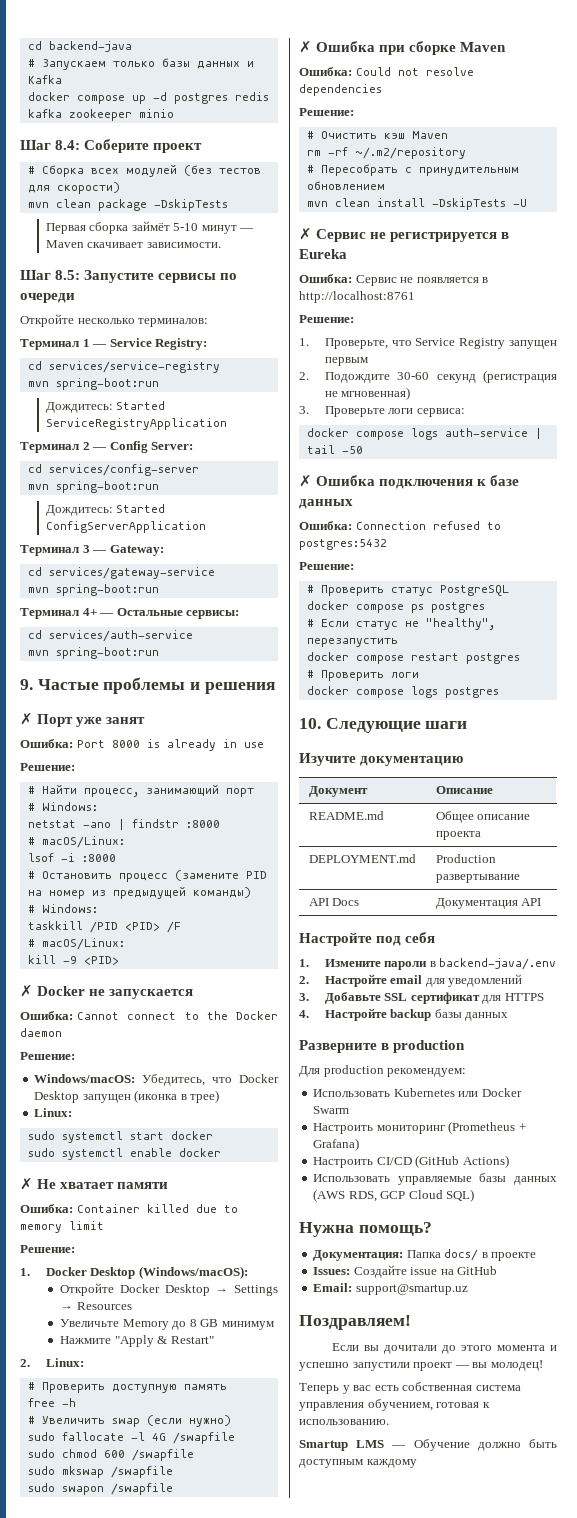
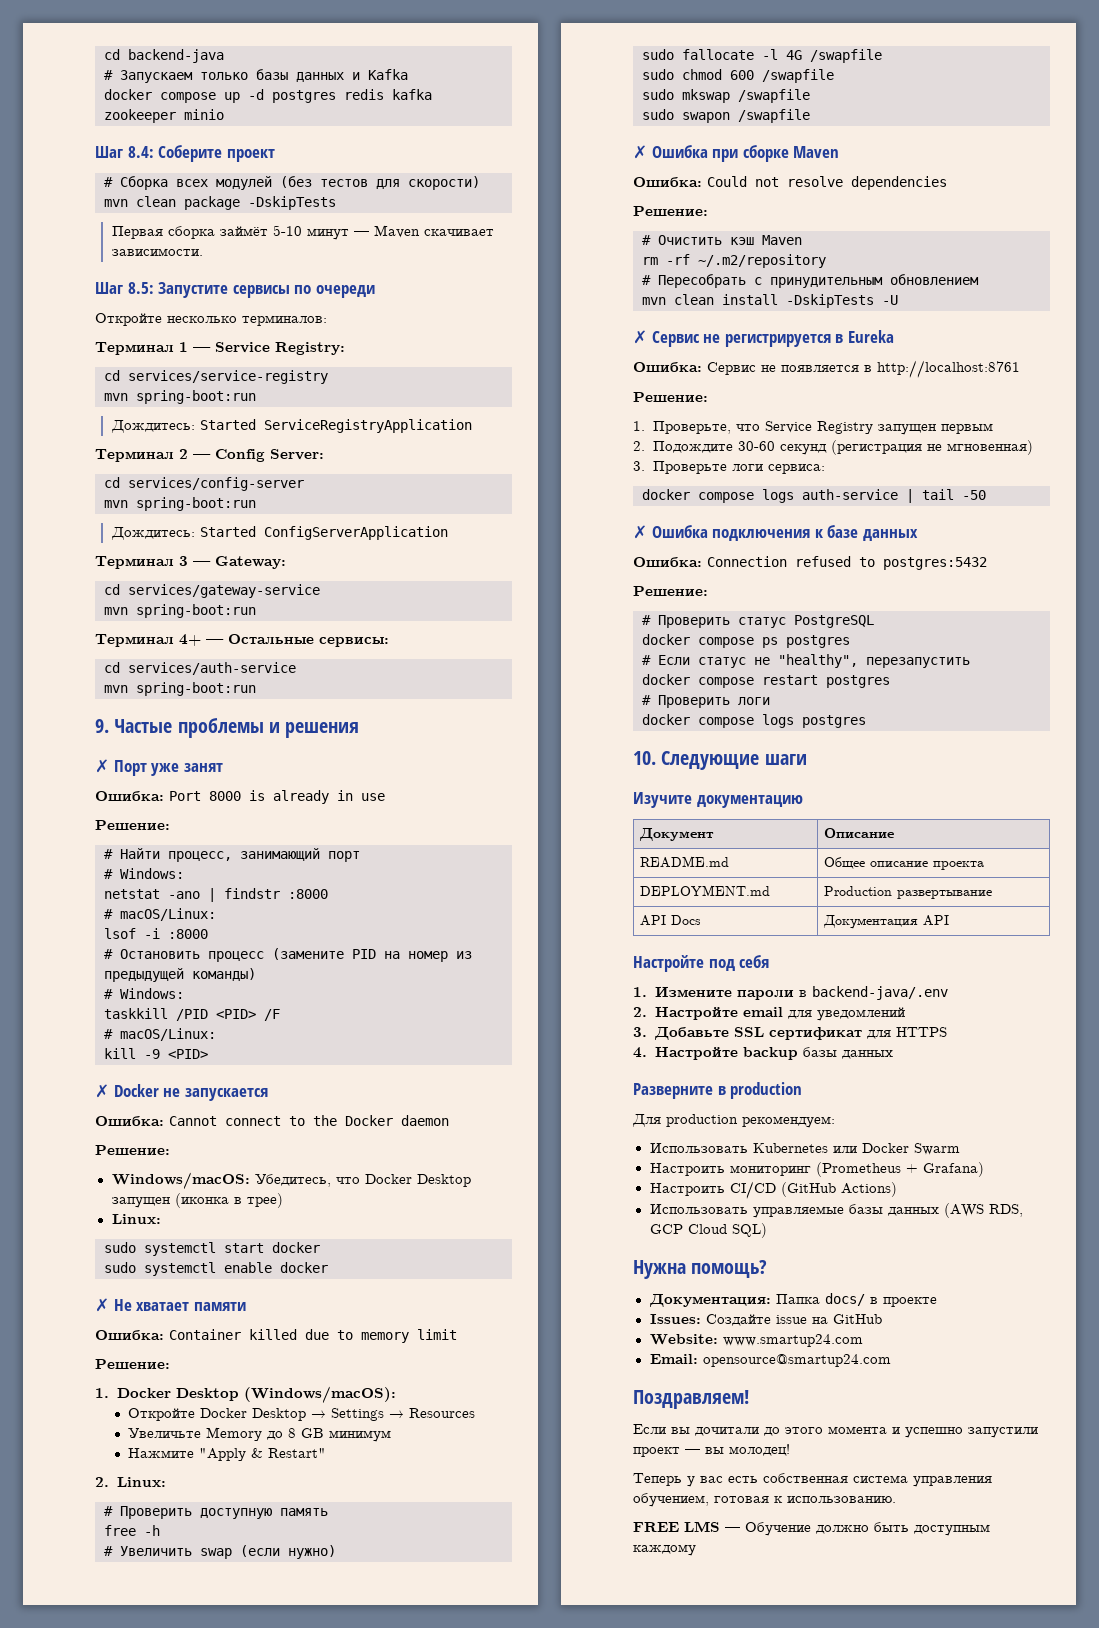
(498, 1270) none -> [649,1334,863,1347] // Website: www.smartup24.com
[355,1284,468,1295] support@smartup.uz -> [702,1354,891,1367] opensource@smartup24.com
[299,1440,348,1451] Smartup -> [633,1522,679,1532] FREE

